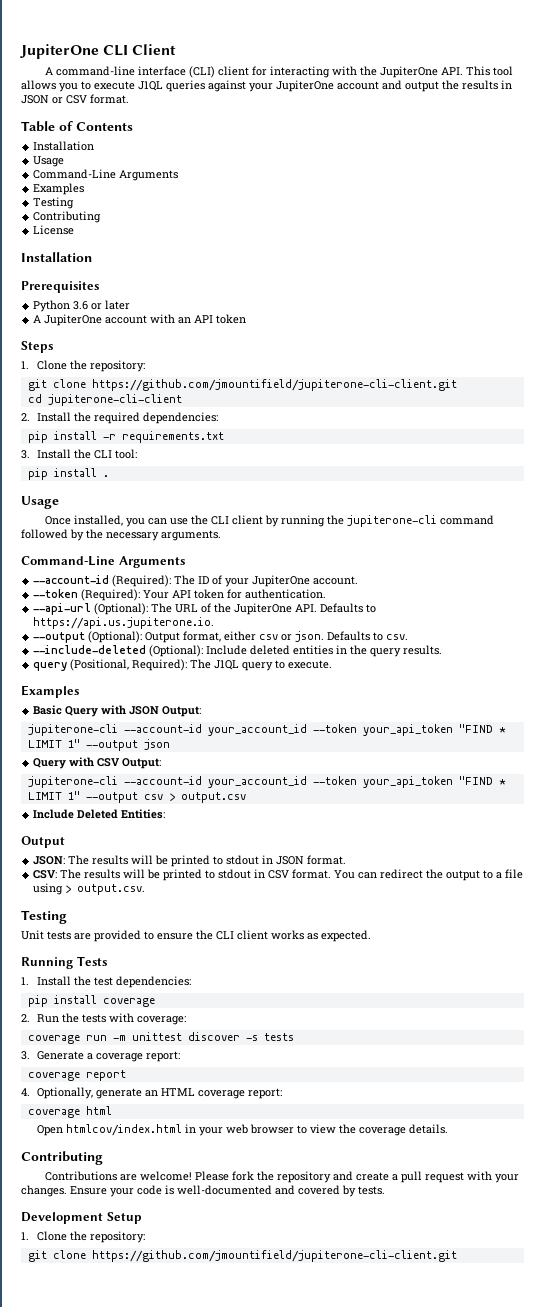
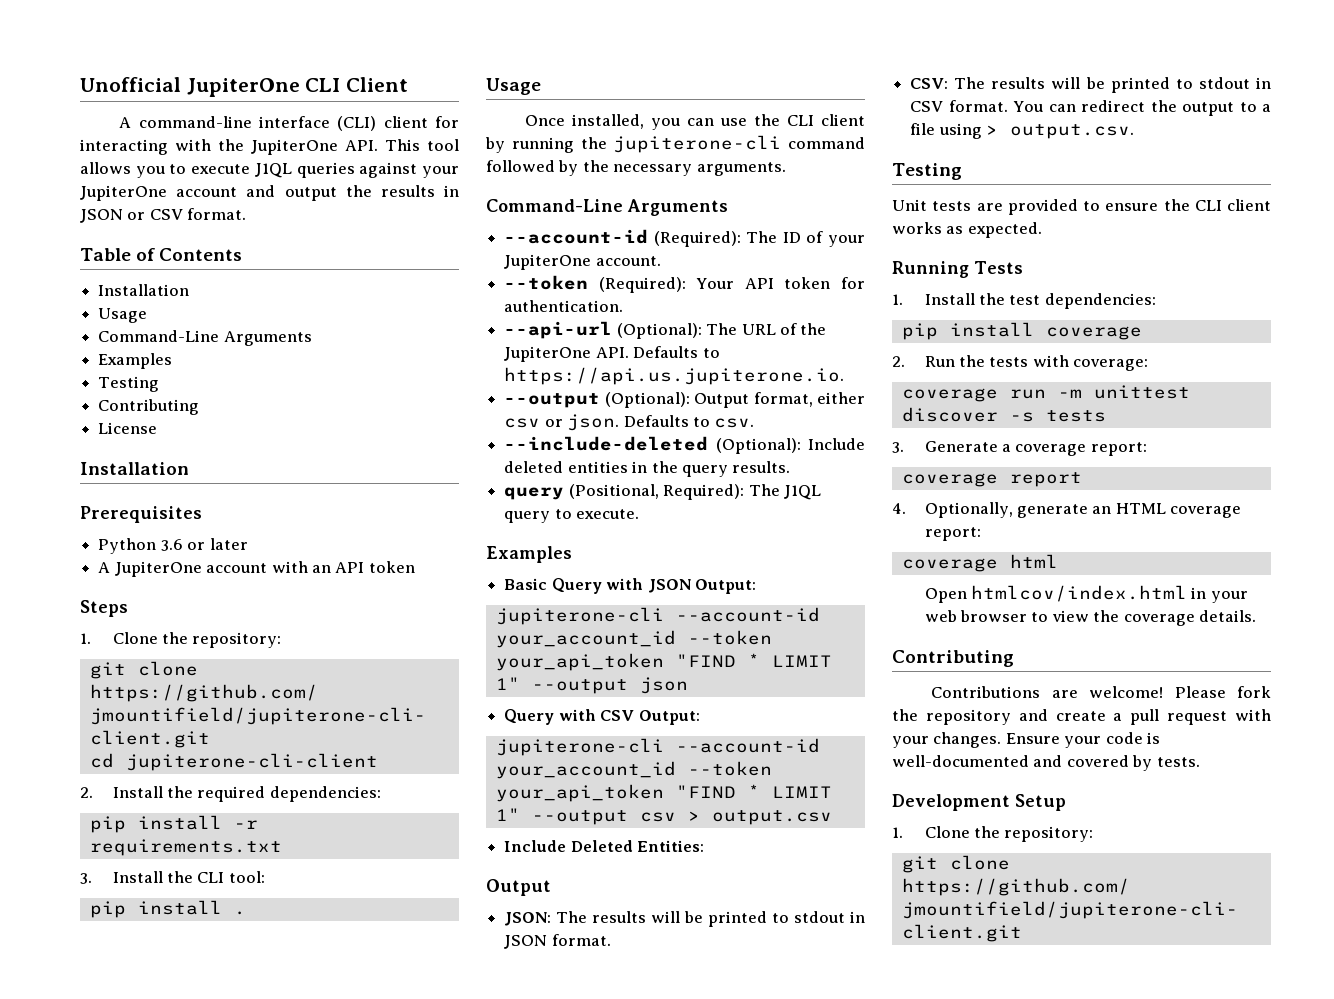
(20, 51) none -> [80,77,181,92] Unofficial

